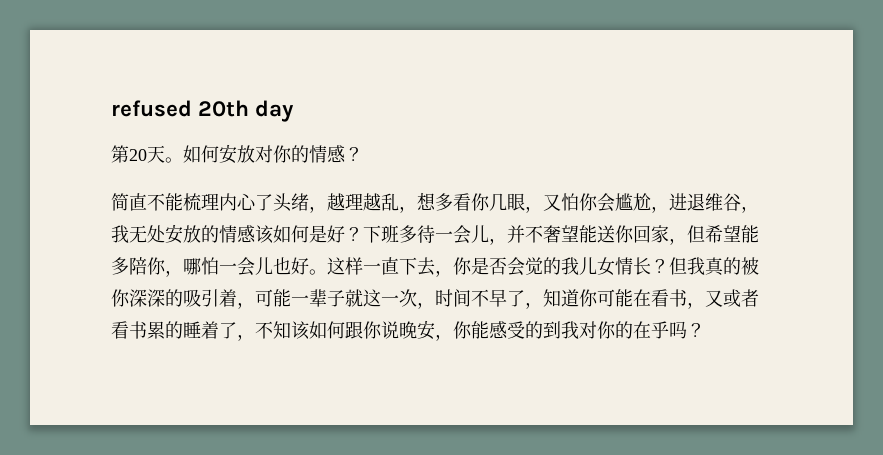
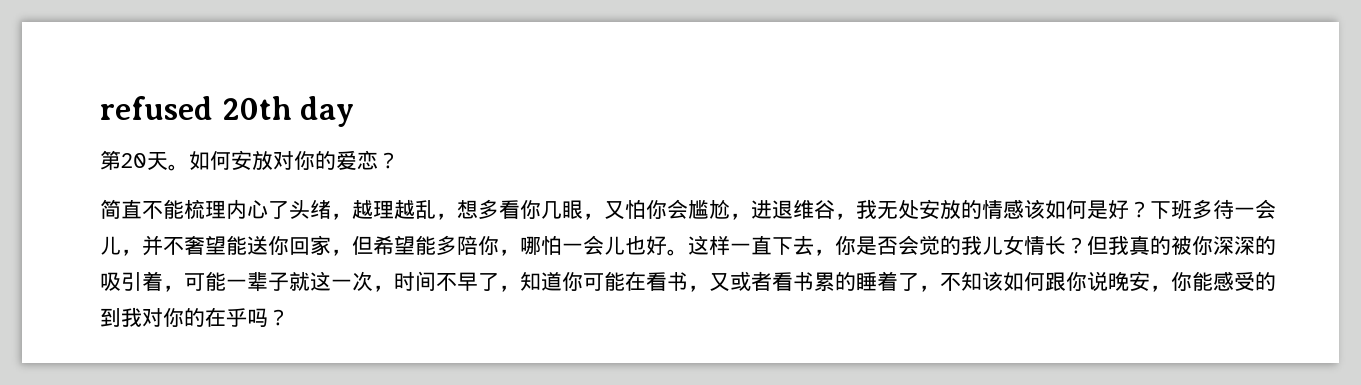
[309,145,346,163] 情感 -> [336,150,378,170] 爱恋

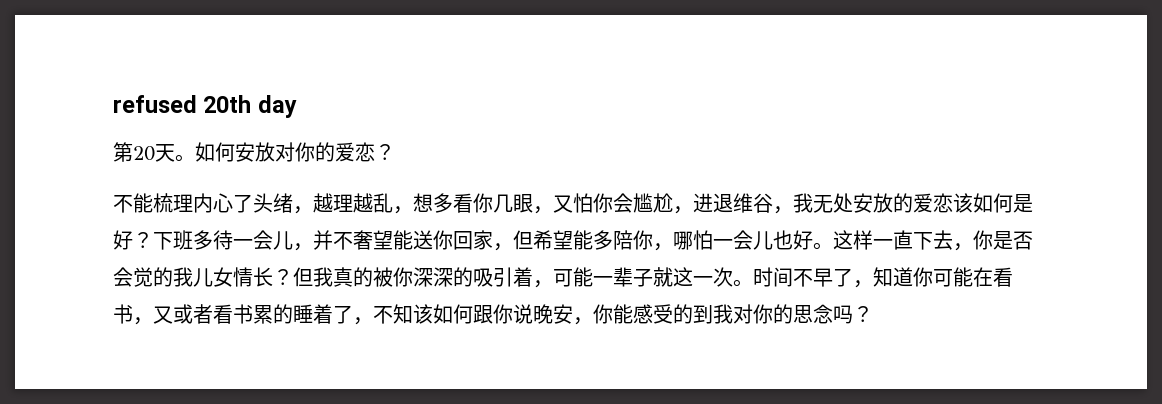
[100,199,142,219] 简直 -> (395, 152) none
[982,199,1024,219] 情感 -> [913,193,953,213] 爱恋
[373,285,394,292] ， -> [733,279,753,287] 。
[205,307,247,327] 在乎 -> [793,304,833,324] 思念

